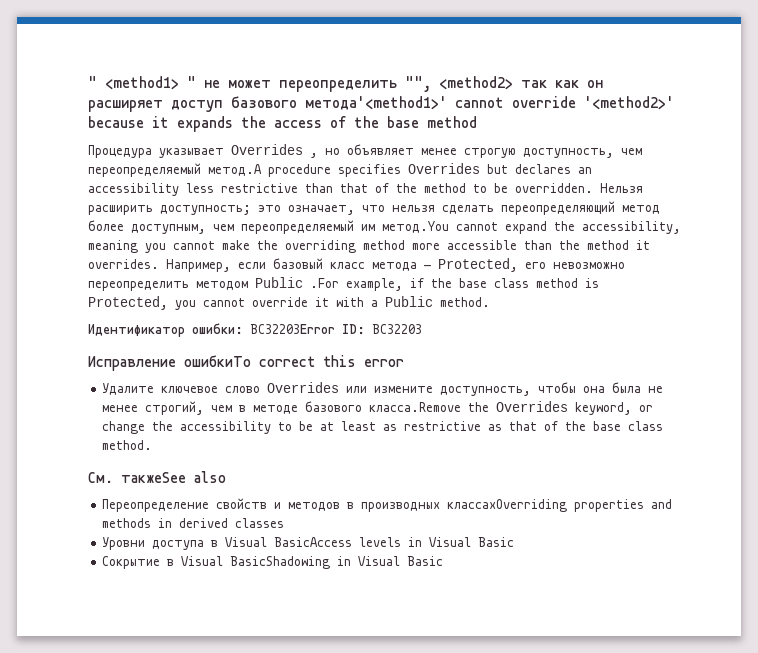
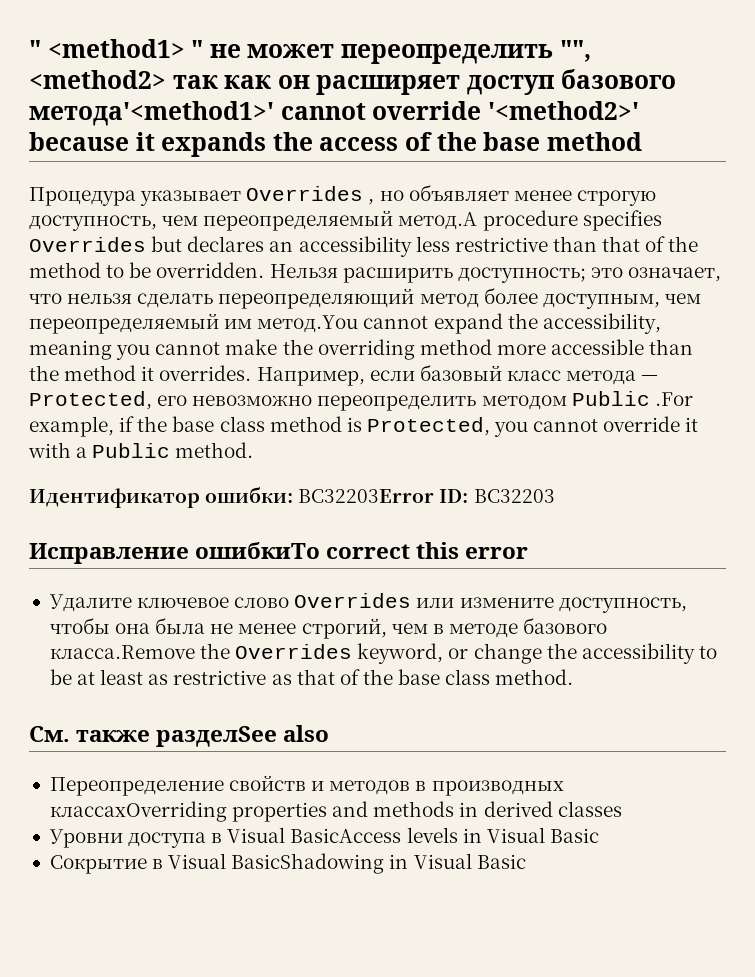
[121,472,186,483] такжеSee -> [76,726,278,747] также разделSee

